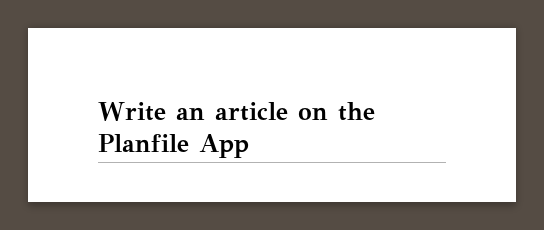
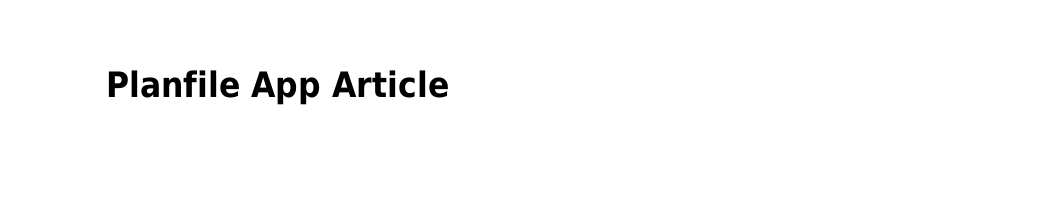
[98,102,375,121] Write an article on the -> (106, 84) none
(249, 146) none -> [332,70,449,98] Article

